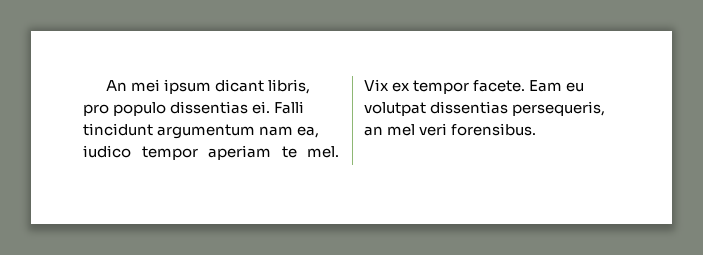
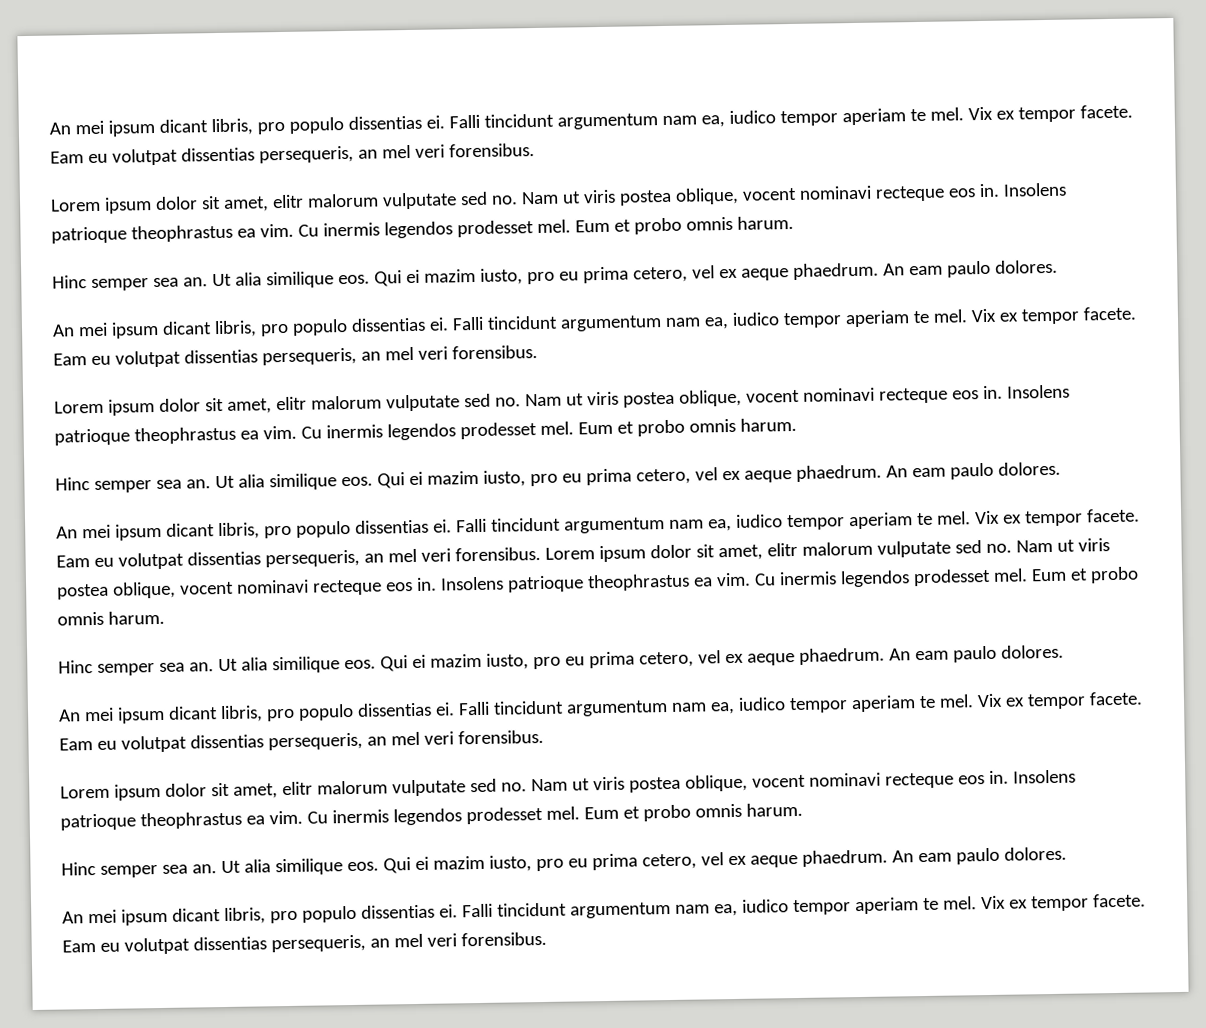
(537, 129) none -> [50,182,1067,214] [51,215,794,244] [52,259,1058,292] [52,306,1137,339] [53,345,538,368] [54,384,1070,416] [54,417,797,446] [55,461,1061,493] [56,508,1140,541] [56,538,1110,570] [57,566,1139,600] [57,610,165,626] [58,644,1064,676] [59,691,1143,724] [59,729,544,753] [60,769,1076,801] [60,802,803,831] [61,846,1067,878] [62,893,1146,926] [62,931,547,955] // Lorem ipsum dolor sit amet, elitr malorum vulputate sed no. Nam ut viris postea oblique, vocent nominavi recteque eos in. Insolens patrioque theophrastus ea vim. Cu inermis legendos prodesset mel. Eum et probo omnis harum. // Hinc semper sea an. Ut alia similique eos. Qui ei mazim iusto, pro eu prima cetero, vel ex aeque phaedrum. An eam paulo dolores. // An mei ipsum dicant libris, pro populo dissentias ei. Falli tincidunt argumentum nam ea, iudico tempor aperiam te mel. Vix ex tempor facete. Eam eu volutpat dissentias persequeris, an mel veri forensibus. // Lorem ipsum dolor sit amet, elitr malorum vulputate sed no. Nam ut viris postea oblique, vocent nominavi recteque eos in. Insolens patrioque theophrastus ea vim. Cu inermis legendos prodesset mel. Eum et probo omnis harum. // Hinc semper sea an. Ut alia similique eos. Qui ei mazim iusto, pro eu prima cetero, vel ex aeque phaedrum. An eam paulo dolores. // An mei ipsum dicant libris, pro populo dissentias ei. Falli tincidunt argumentum nam ea, iudico tempor aperiam te mel. Vix ex tempor facete. Eam eu volutpat dissentias persequeris, an mel veri forensibus. Lorem ipsum dolor sit amet, elitr malorum vulputate sed no. Nam ut viris postea oblique, vocent nominavi recteque eos in. Insolens patrioque theophrastus ea vim. Cu inermis legendos prodesset mel. Eum et probo omnis harum. // Hinc semper sea an. Ut alia similique eos. Qui ei mazim iusto, pro eu prima cetero, vel ex aeque phaedrum. An eam paulo dolores. // An mei ipsum dicant libris, pro populo dissentias ei. Falli tincidunt argumentum nam ea, iudico tempor aperiam te mel. Vix ex tempor facete. Eam eu volutpat dissentias persequeris, an mel veri forensibus. // Lorem ipsum dolor sit amet, elitr malorum vulputate sed no. Nam ut viris postea oblique, vocent nominavi recteque eos in. Insolens patrioque theophrastus ea vim. Cu inermis legendos prodesset mel. Eum et probo omnis harum. // Hinc semper sea an. Ut alia similique eos. Qui ei mazim iusto, pro eu prima cetero, vel ex aeque phaedrum. An eam paulo dolores. // An mei ipsum dicant libris, pro populo dissentias ei. Falli tincidunt argumentum nam ea, iudico tempor aperiam te mel. Vix ex tempor facete. Eam eu volutpat dissentias persequeris, an mel veri forensibus.

